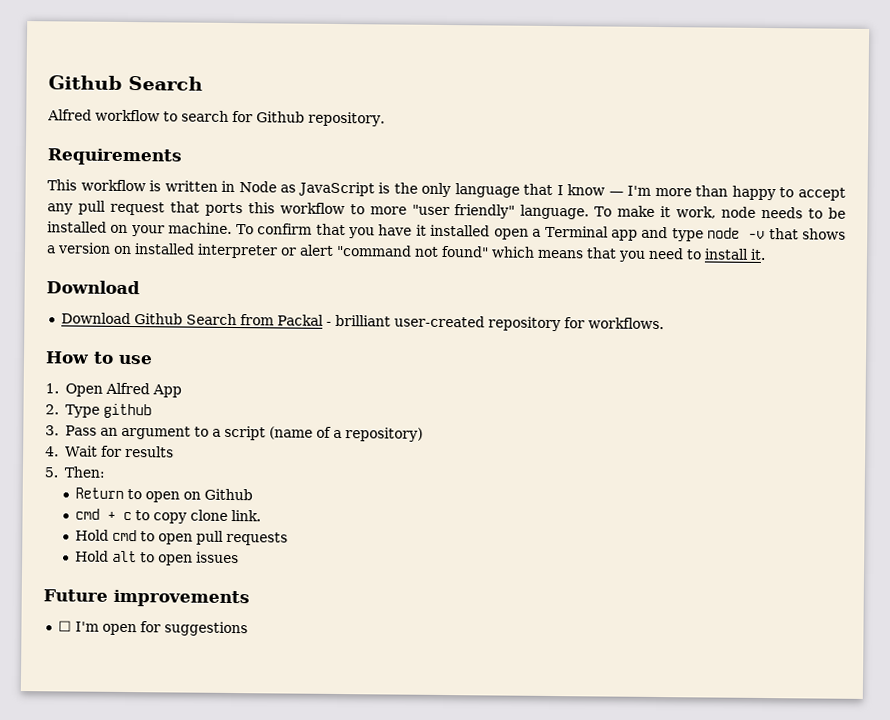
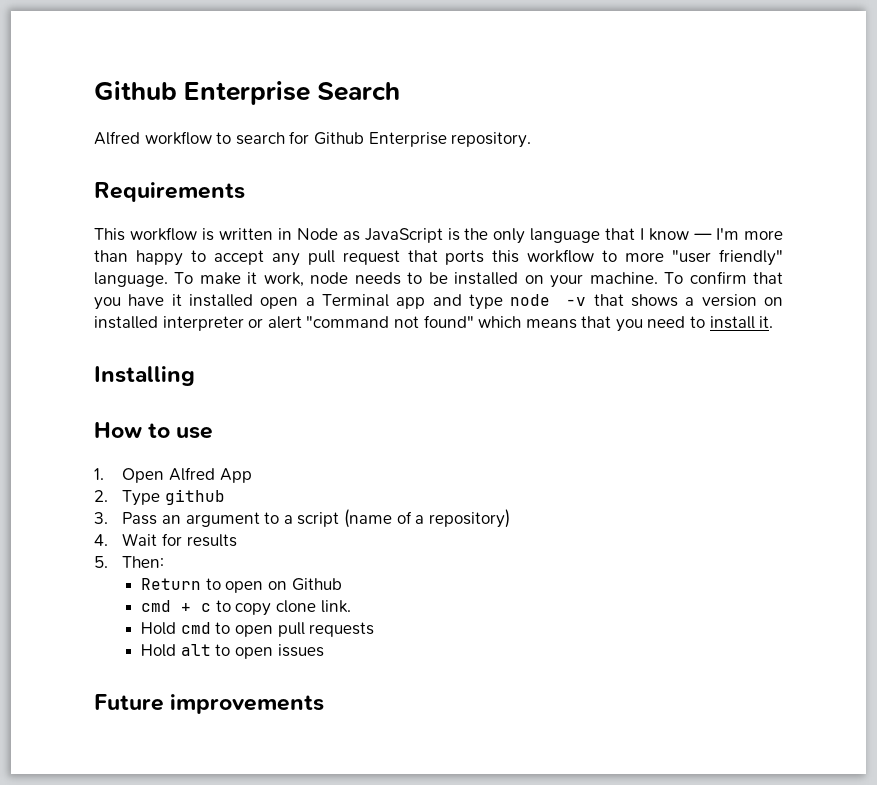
[48,75,122,90] Github -> [94,81,311,105] Github Enterprise
(305, 117) none -> [368,132,447,147] Enterprise
[46,280,140,295] [60,312,664,332] Download // Download Github Search from Packal - brilliant user-created repository for workflows. -> [94,366,195,386] Installing
[57,620,248,637] // ☐ I'm open for suggestions -> (325, 704) none

